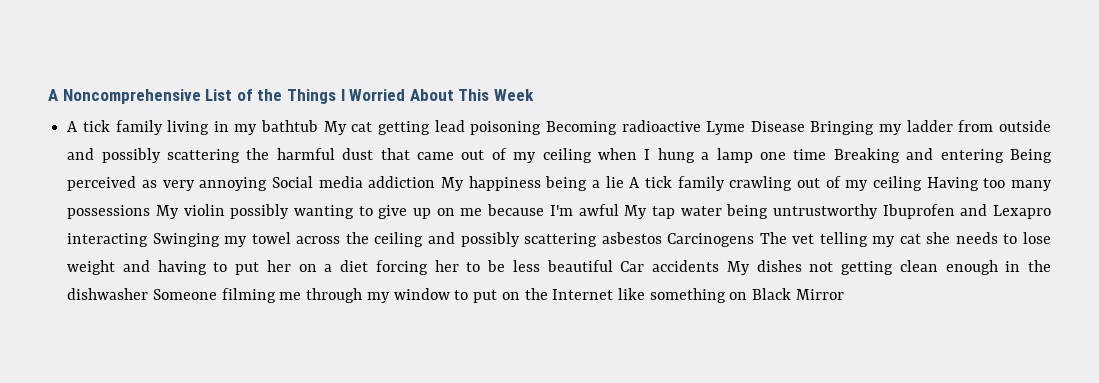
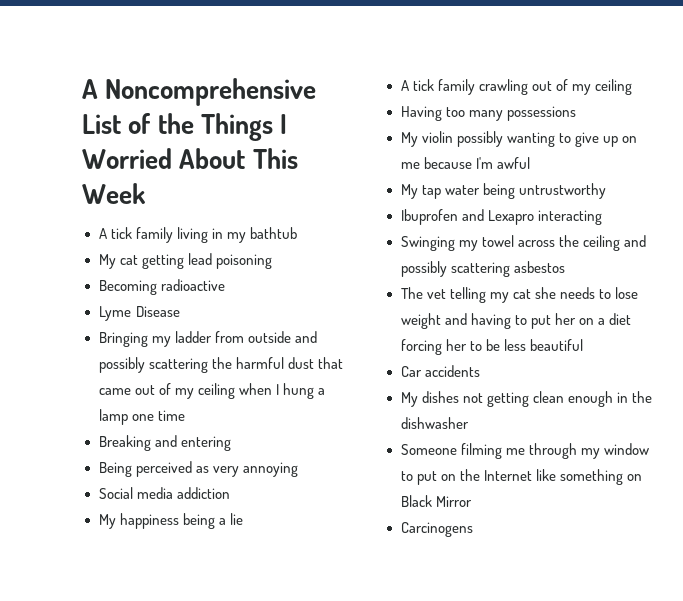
(319, 126) none -> (297, 233) //
(542, 128) none -> (272, 261) //
(701, 126) none -> (225, 285) //
(805, 126) none -> (180, 311) //
(827, 154) none -> (185, 415) //
(1004, 156) none -> (231, 443) //
(268, 184) none -> (298, 469) //
(436, 182) none -> (230, 493) //
(624, 182) none -> (243, 519) //
(922, 183) none -> (632, 87) //
(151, 212) none -> (576, 113) //
(619, 210) none -> (530, 163) //
(878, 211) none -> (606, 191) //
(149, 240) none -> (602, 217) //
[667,233,755,247] Carcinogens -> (565, 267) //
(613, 266) none -> (583, 345) //
(720, 266) none -> (480, 371) //
(149, 294) none -> (469, 423) //
(844, 294) none -> [400,522,473,537] // Carcinogens

